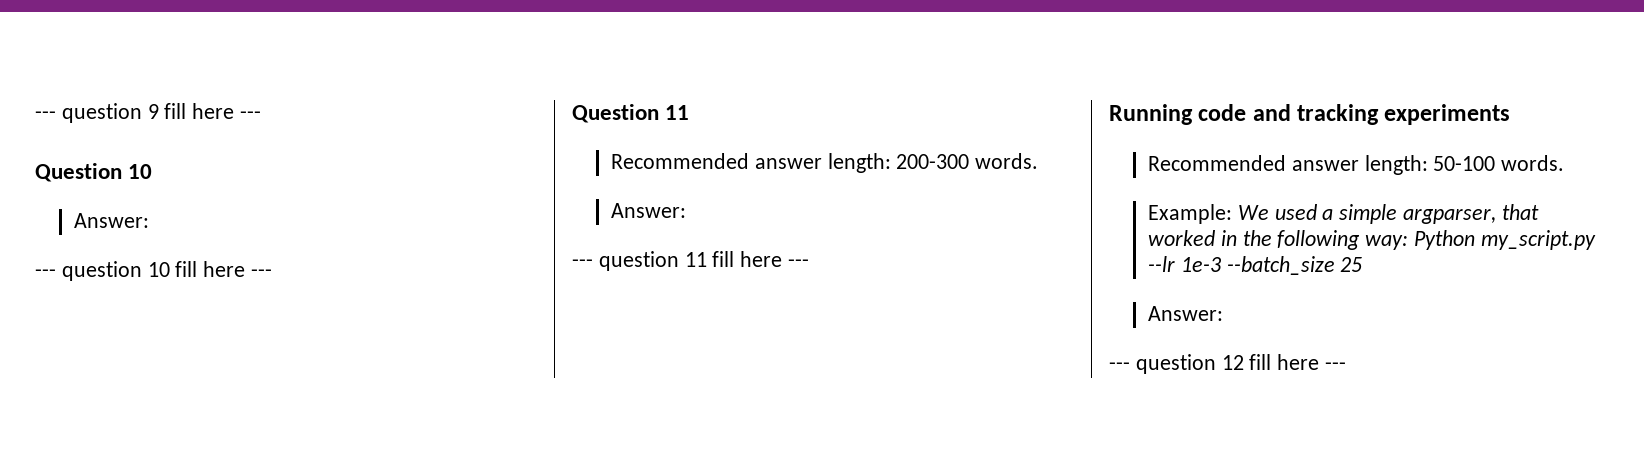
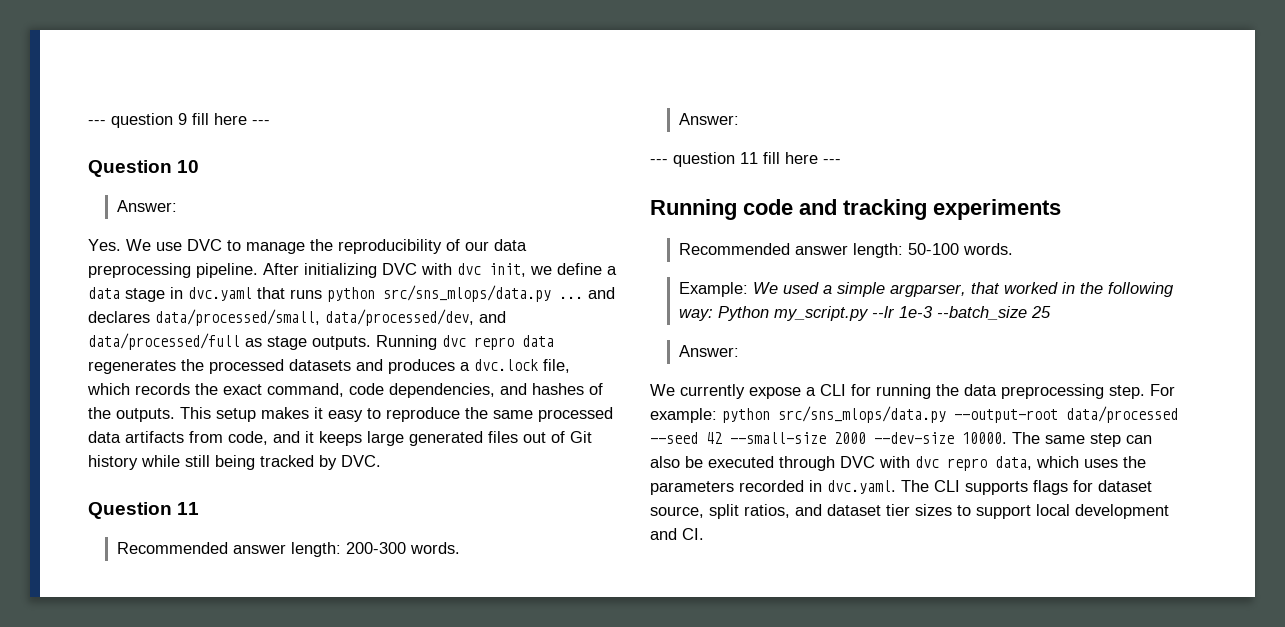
[35,261,273,281] --- question 10 fill here --- -> [88,239,527,254] [88,263,617,278] [88,285,615,302] [88,309,506,326] [88,333,554,350] [88,359,570,374] [87,383,603,398] [88,407,613,422] [88,431,592,446] [88,455,381,470] Yes. We use DVC to manage the reproducibility of our data preprocessing pipeline. After initializing DVC with dvc init, we define a data stage in dvc.yaml that runs python src/sns_mlops/data.py ... and declares data/processed/small, data/processed/dev, and data/processed/full as stage outputs. Running dvc repro data regenerates the processed datasets and produces a dvc.lock file, which records the exact command, code dependencies, and hashes of the outputs. This setup makes it easy to reproduce the same processed data artifacts from code, and it keeps large generated files out of Git history while still being tracked by DVC.
[1109,354,1347,374] --- question 12 fill here --- -> [650,384,1175,399] [650,406,1178,423] [650,432,1152,447] [650,456,1146,471] [650,480,1152,495] [650,504,1169,519] [650,528,704,540] We currently expose a CLI for running the data preprocessing step. For example: python src/sns_mlops/data.py --output-root data/processed --seed 42 --small-size 2000 --dev-size 10000. The same step can also be executed through DVC with dvc repro data, which uses the parameters recorded in dvc.yaml. The CLI supports flags for dataset source, split ratios, and dataset tier sizes to support local development and CI.

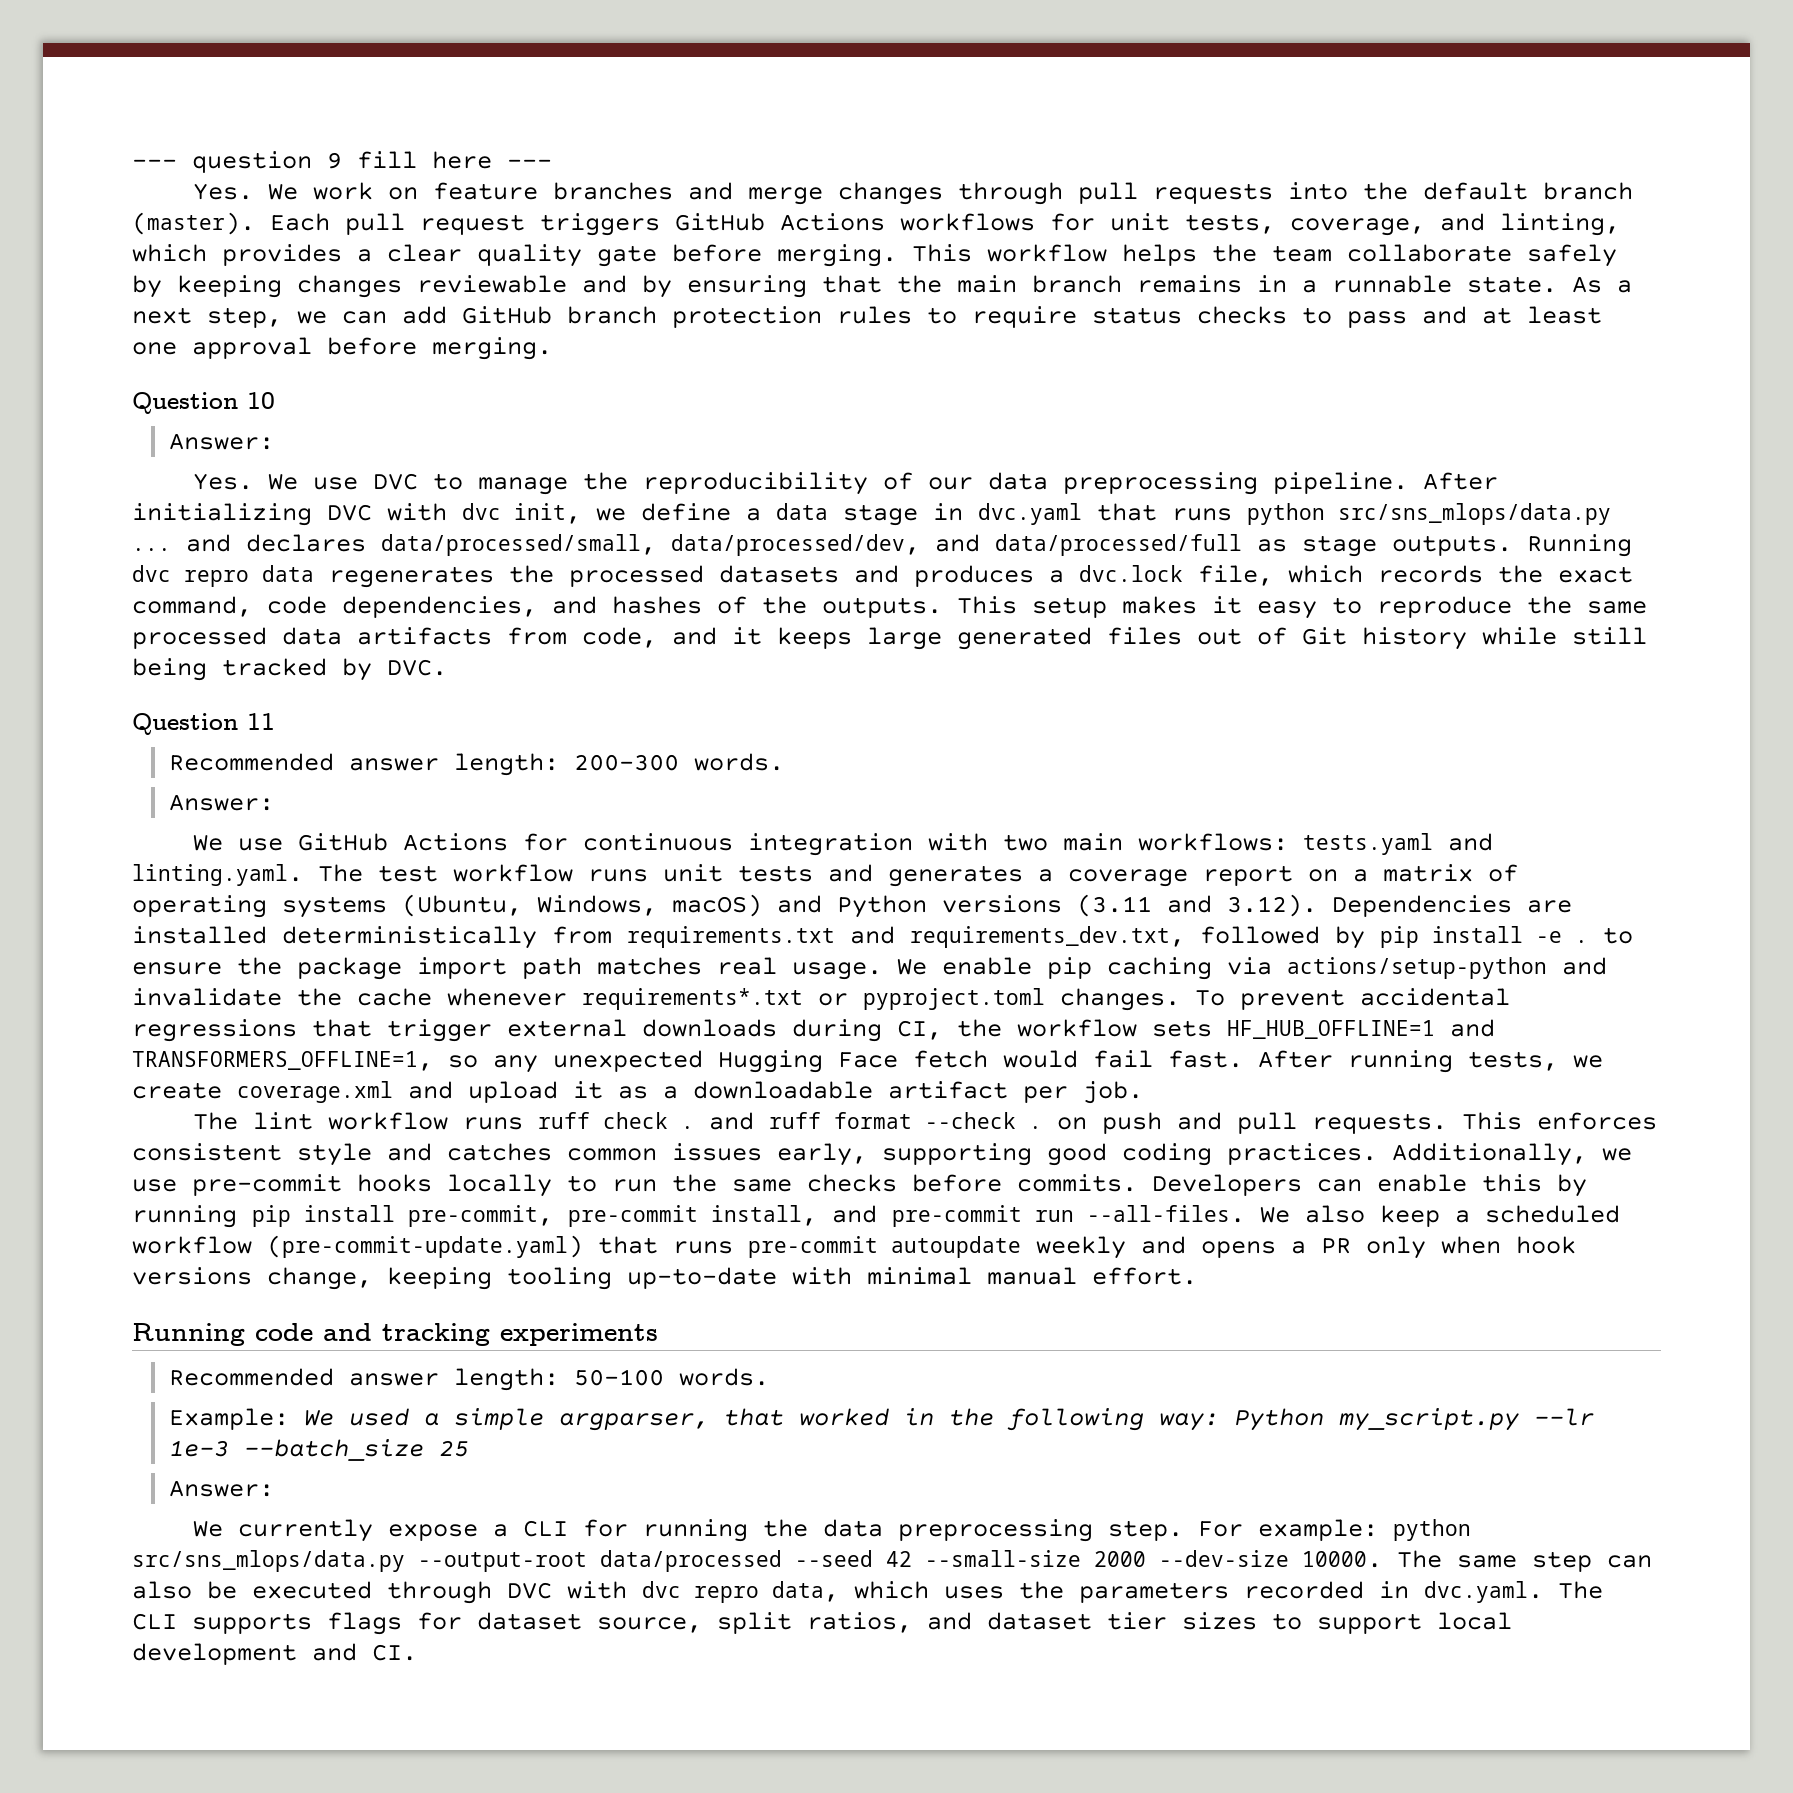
(270, 122) none -> [193,182,1634,205] [132,212,1620,236] [132,244,1617,267] [132,275,1632,298] [132,306,1602,328] [132,337,552,360] // Yes. We work on feature branches and merge changes through pull requests into the default branch (master). Each pull request triggers GitHub Actions workflows for unit tests, coverage, and linting, which provides a clear quality gate before merging. This workflow helps the team collaborate safely by keeping changes reviewable and by ensuring that the main branch remains in a runnable state. As a next step, we can add GitHub branch protection rules to require status checks to pass and at least one approval before merging.
[650,152,841,167] --- question 11 fill here --- -> [193,833,1494,856] [132,864,1518,887] [132,894,1572,918] [132,926,1633,949] [132,957,1607,980] [132,988,1510,1011] [132,1019,1495,1042] [132,1050,1603,1073] [132,1081,1143,1104] [193,1112,1658,1134] [132,1143,1632,1166] [132,1174,1587,1197] [132,1205,1620,1228] [132,1235,1576,1259] [132,1267,1197,1290] We use GitHub Actions for continuous integration with two main workflows: tests.yaml and linting.yaml. The test workflow runs unit tests and generates a coverage report on a matrix of operating systems (Ubuntu, Windows, macOS) and Python versions (3.11 and 3.12). Dependencies are installed deterministically from requirements.txt and requirements_dev.txt, followed by pip install -e . to ensure the package import path matches real usage. We enable pip caching via actions/setup-python and invalidate the cache whenever requirements*.txt or pyproject.toml changes. To prevent accidental regressions that trigger external downloads during CI, the workflow sets HF_HUB_OFFLINE=1 and TRANSFORMERS_OFFLINE=1, so any unexpected Hugging Face fetch would fail fast. After running tests, we create coverage.xml and upload it as a downloadable artifact per job. // The lint workflow runs ruff check . and ruff format --check . on push and pull requests. This enforces consistent style and catches common issues early, supporting good coding practices. Additionally, we use pre-commit hooks locally to run the same checks before commits. Developers can enable this by running pip install pre-commit, pre-commit install, and pre-commit run --all-files. We also keep a scheduled workflow (pre-commit-update.yaml) that runs pre-commit autoupdate weekly and opens a PR only when hook versions change, keeping tooling up-to-date with minimal manual effort.

